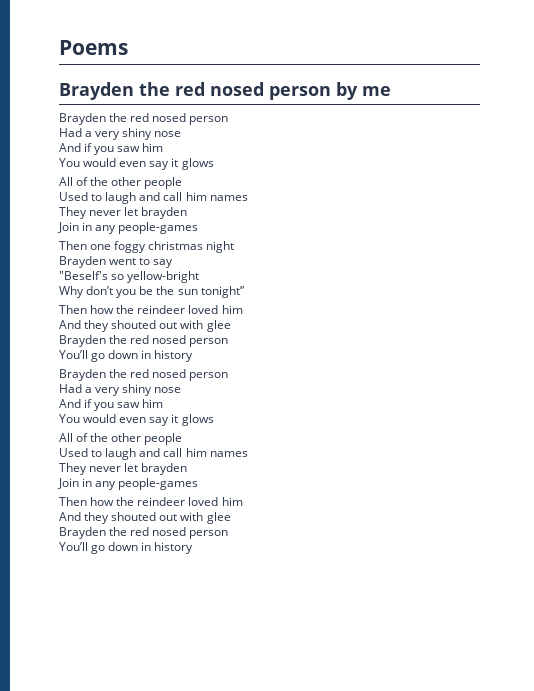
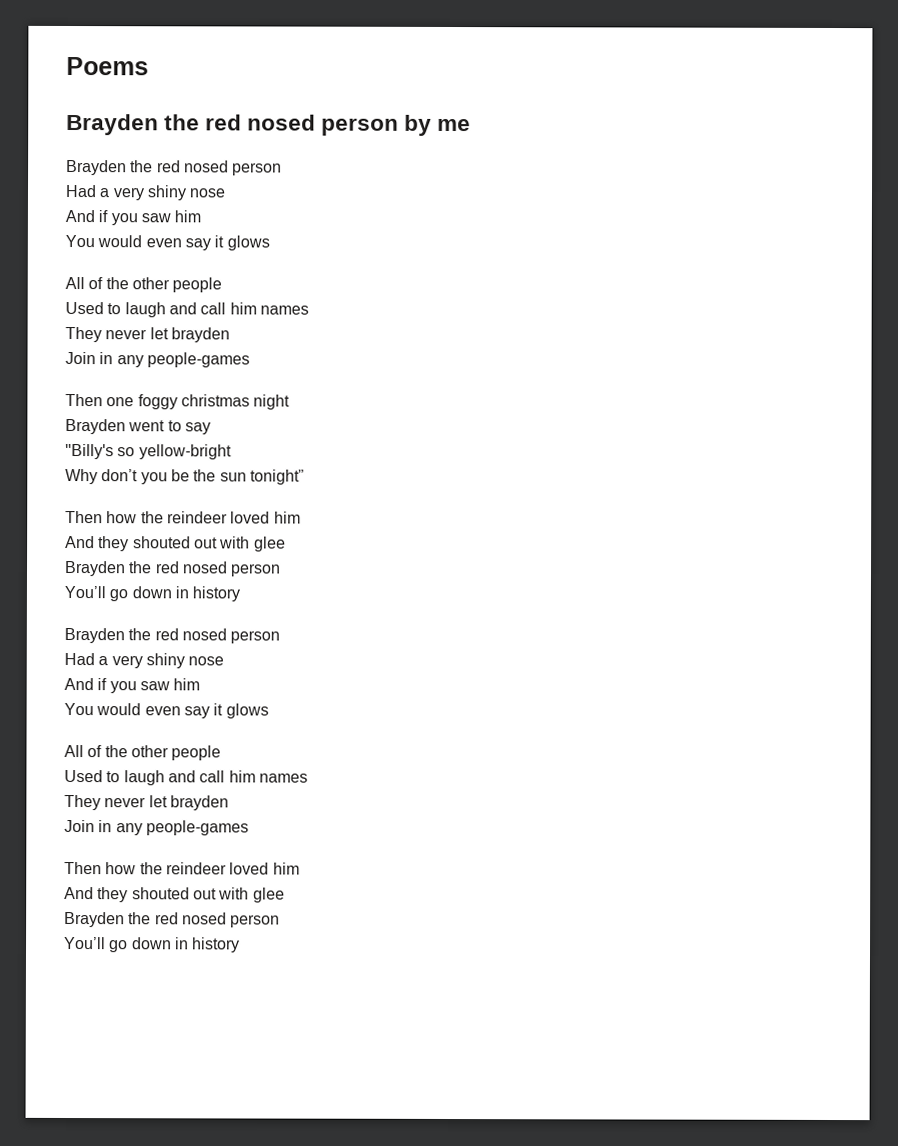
[59,271,108,280] "Beself's -> [65,443,114,460] "Billy's

